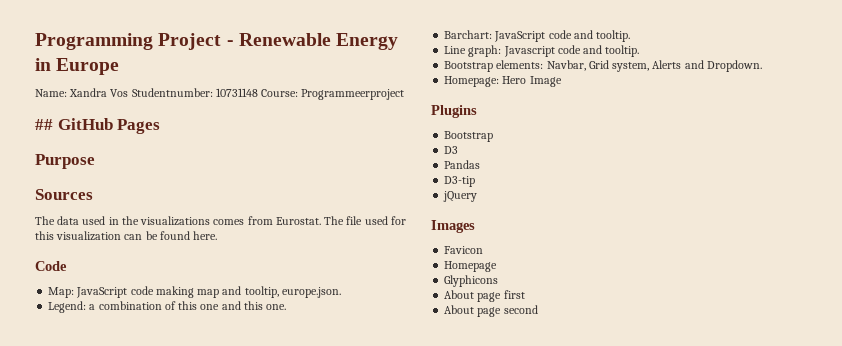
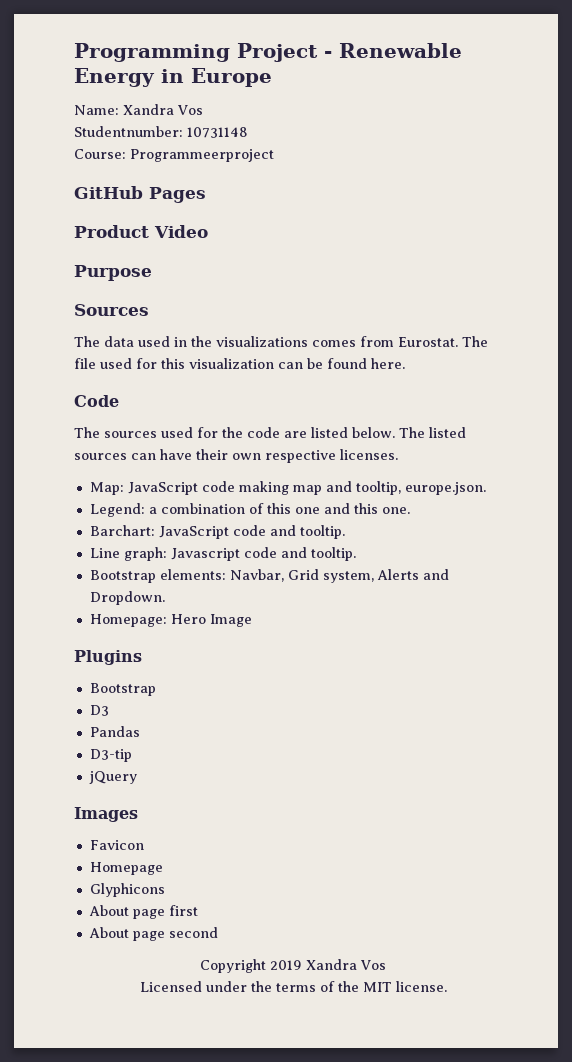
(129, 93) none -> (203, 110) //
(258, 92) none -> (248, 132) //
[35,119,53,130] ## -> (274, 155) none
(161, 126) none -> [74,225,208,238] // Product Video
(67, 266) none -> [74,427,466,438] [74,449,398,463] // The sources used for the code are listed below. The listed sources can have their own respective licenses.
(538, 309) none -> [200,959,386,973] [139,981,447,992] // Copyright 2019 Xandra Vos // Licensed under the terms of the MIT license.

